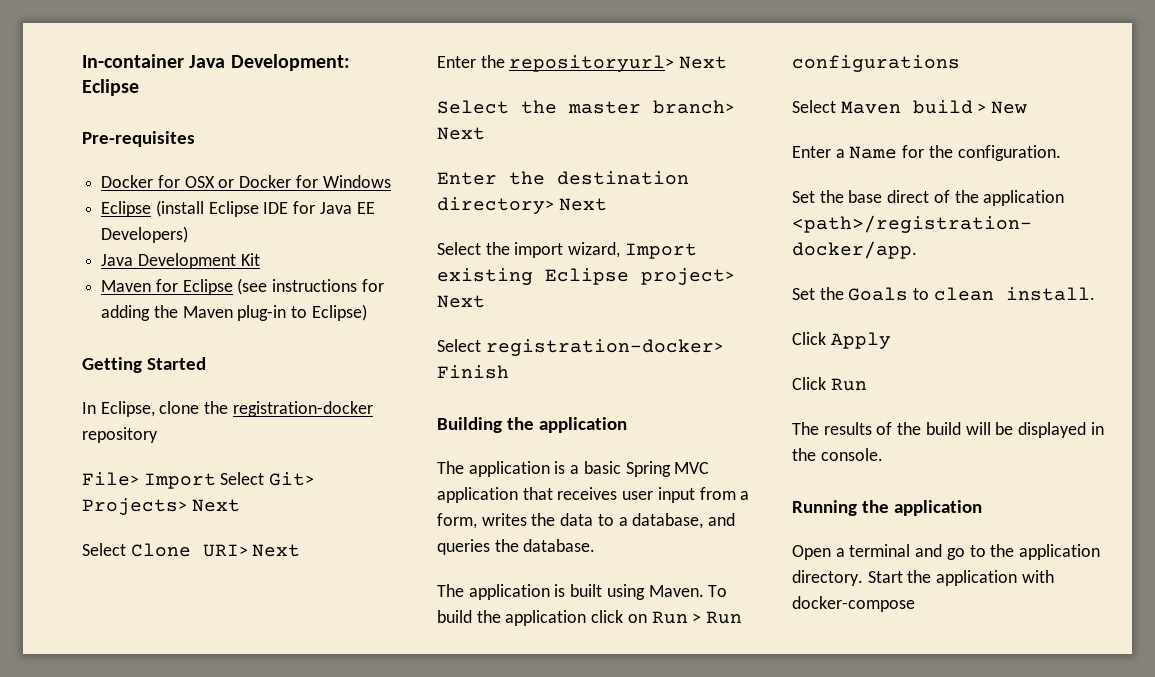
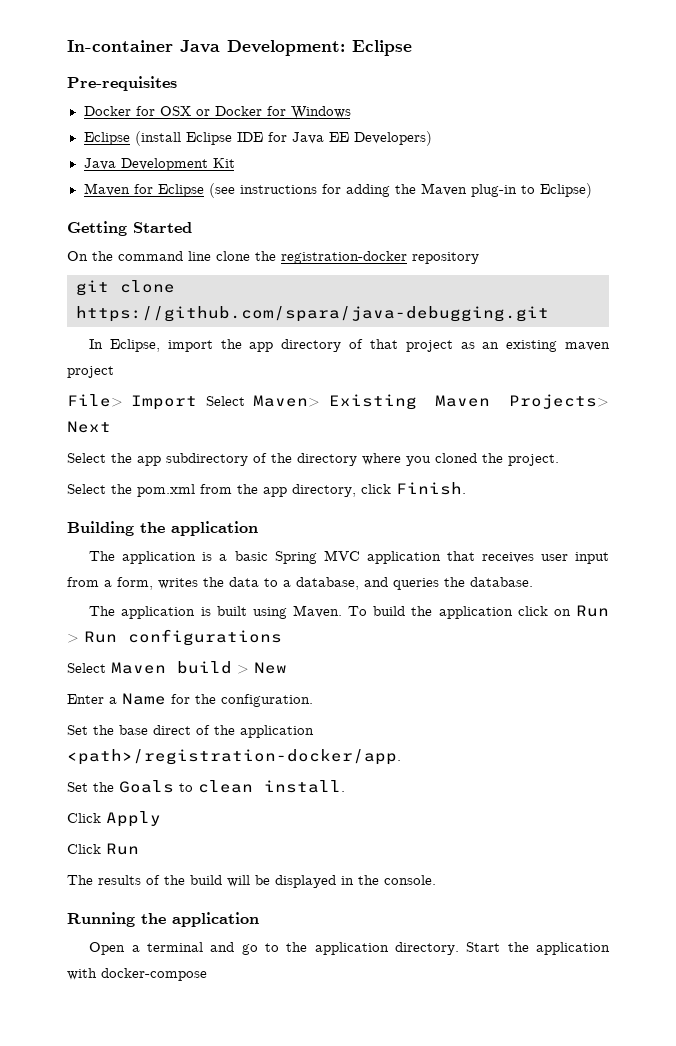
[82,401,155,417] In Eclipse, -> [67,251,211,261] On the command line
(158, 435) none -> [76,280,175,296] [76,306,549,322] [89,339,611,352] [67,366,114,378] // git clone https://github.com/spara/java-debugging.git // In Eclipse, import the app directory of that project as an existing maven project
[269,472,315,486] Git> -> [253,394,491,410] Maven> Existing Maven
[130,543,301,557] [437,55,728,72] [437,100,734,114] [437,127,485,140] [437,171,689,185] [437,197,607,214] [437,242,697,259] [437,268,734,285] [437,295,485,308] [437,339,723,356] [437,365,509,379] Clone URI> Next // Enter the repositoryurl> Next // Select the master branch> Next // Enter the destination directory> Next // Select the import wizard, Import existing Eclipse project> Next // Select registration-docker> Finish -> [111,453,559,466] [67,482,466,497] the app subdirectory of the directory where you cloned the project. // Select the pom.xml from the app directory, click Finish.

